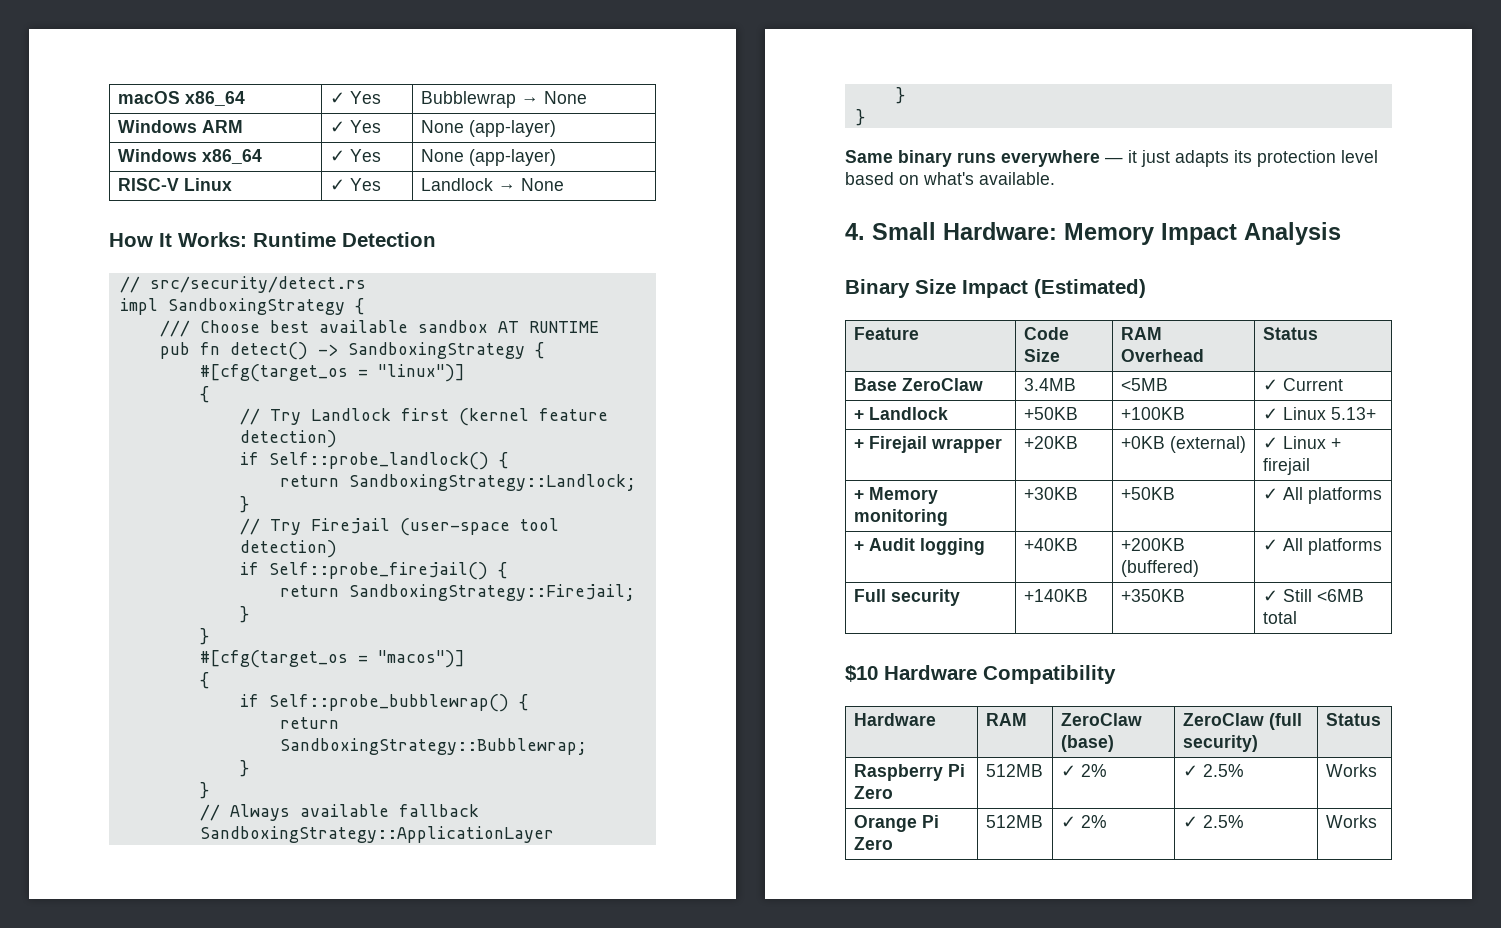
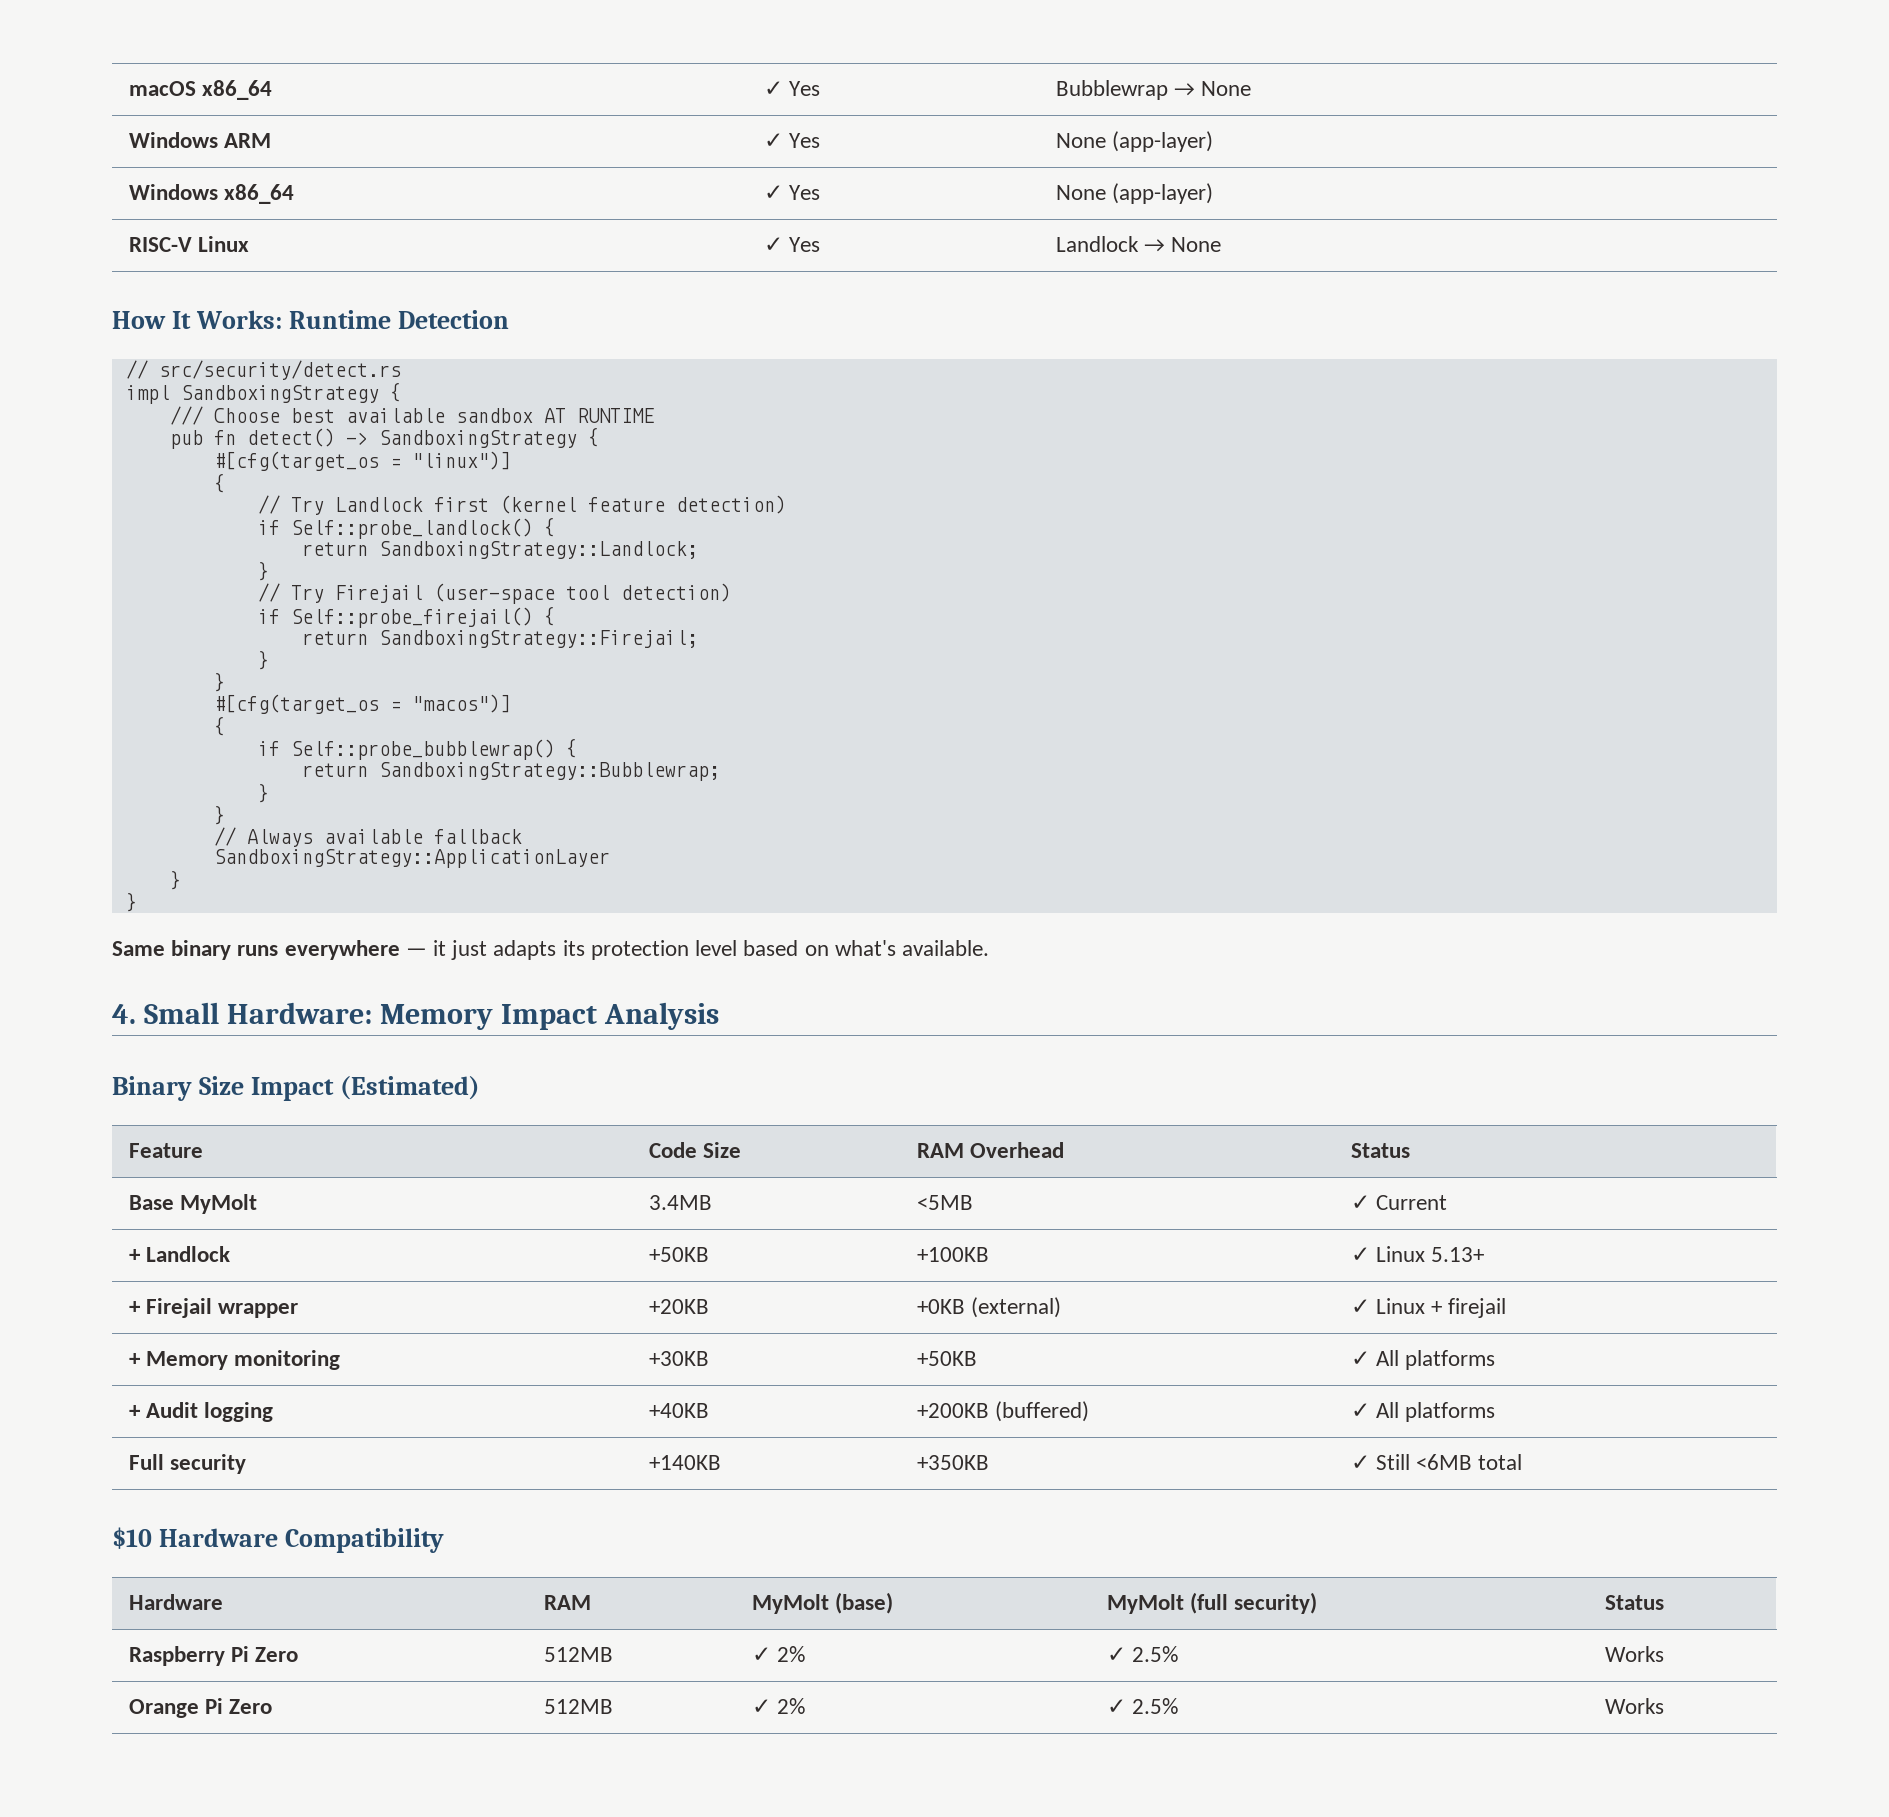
[901,378,983,391] ZeroClaw -> [179,1194,257,1214] MyMolt
[1060,713,1142,726] ZeroClaw -> [751,1594,829,1614] MyMolt
[1182,713,1264,726] ZeroClaw -> [1106,1594,1184,1614] MyMolt

